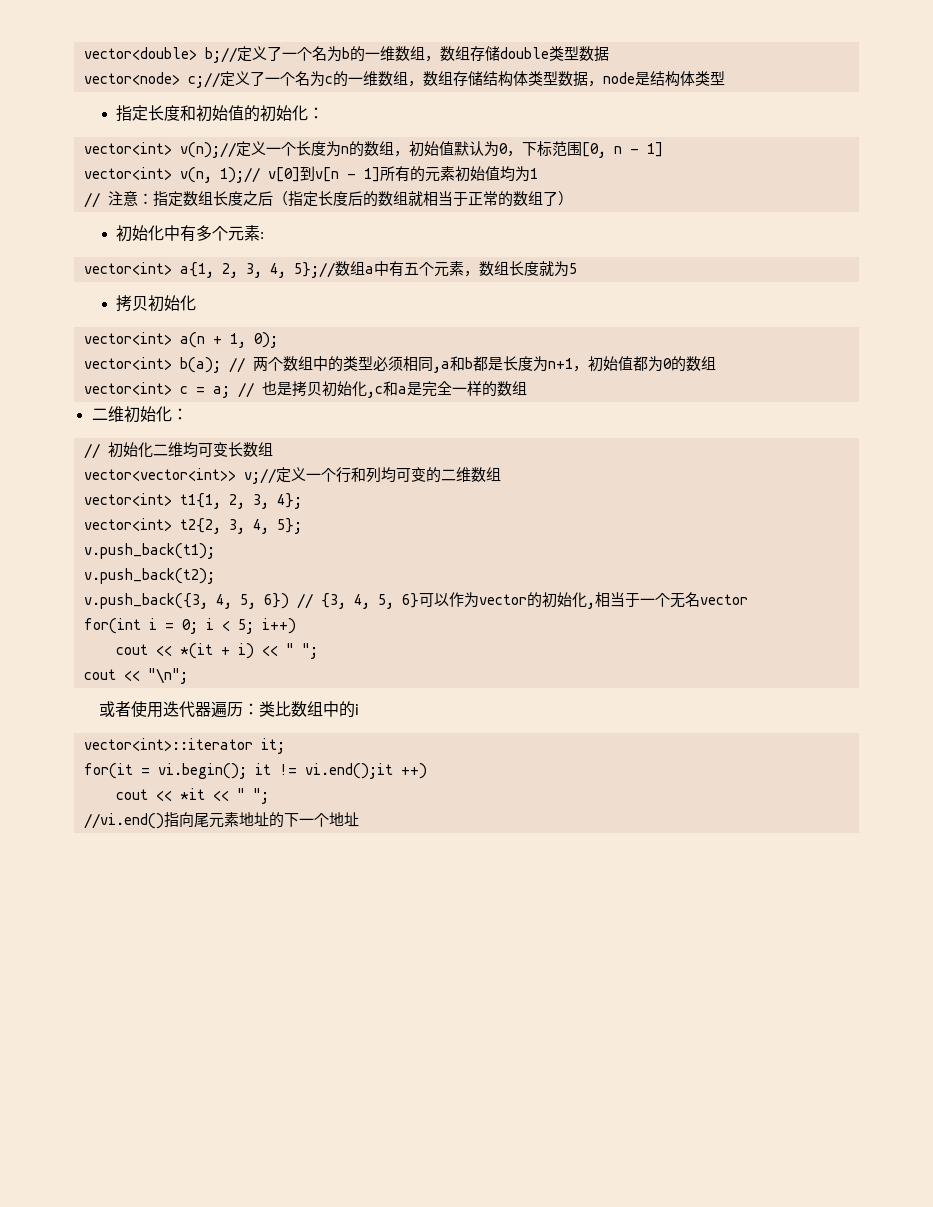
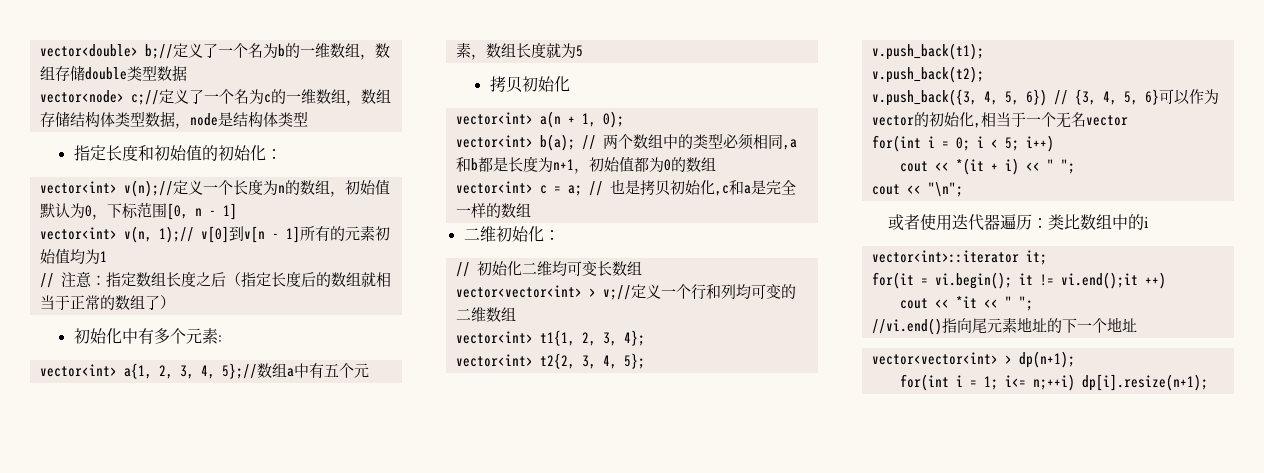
[83,468,236,481] vector<vector<int>> -> [455,285,596,298] vector<vector<int> >
(359, 819) none -> [871,351,1075,368] [899,374,1208,391] // vector<vector<int> > dp(n+1); // for(int i = 1; i<= n;++i) dp[i].resize(n+1);

